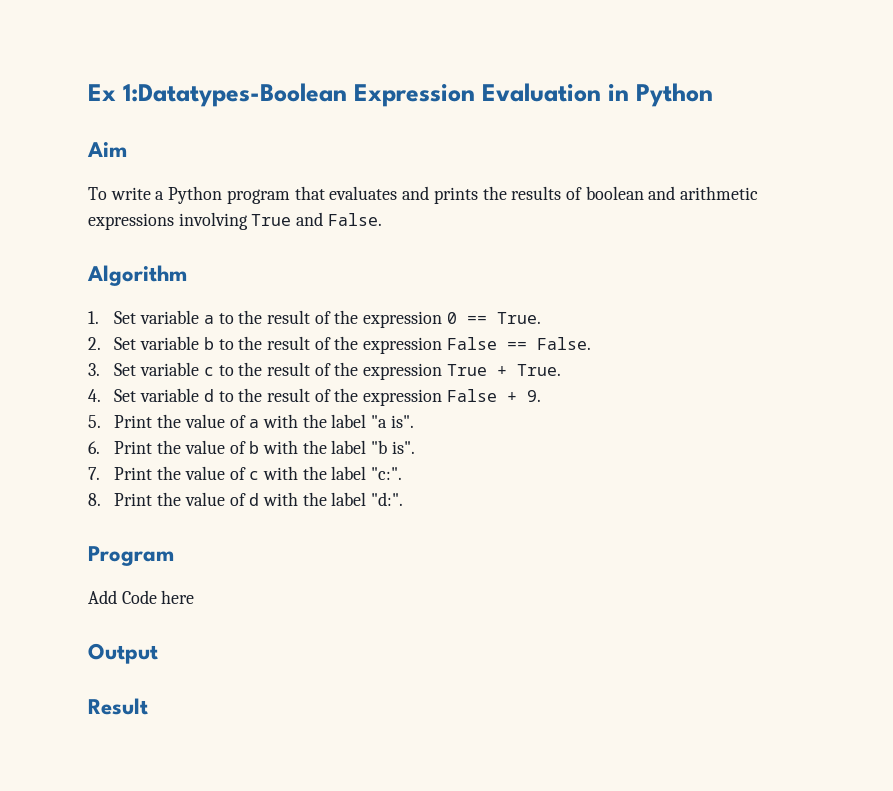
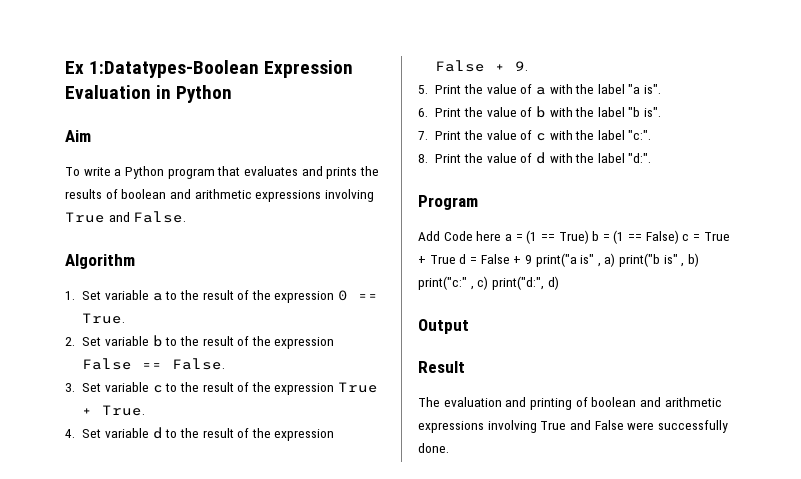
[88,643,158,664] [88,698,148,715] // Output // Result -> [504,230,730,244] [418,253,700,267] [418,276,559,290] [418,319,469,334] [418,361,465,373] [418,397,722,410] [418,420,728,433] [418,443,449,453] a = (1 == True) b = (1 == False) c = True + True d = False + 9 print("a is" , a) print("b is" , b) print("c:" , c) print("d:", d) // Output // Result // The evaluation and printing of boolean and arithmetic expressions involving True and False were successfully done.

